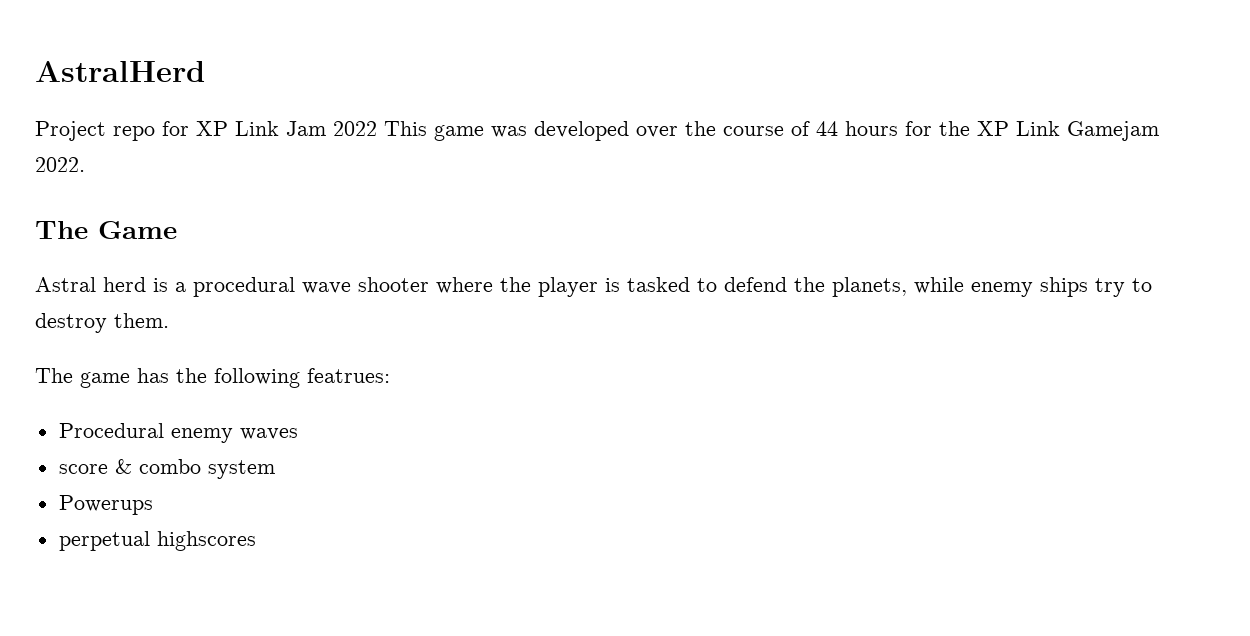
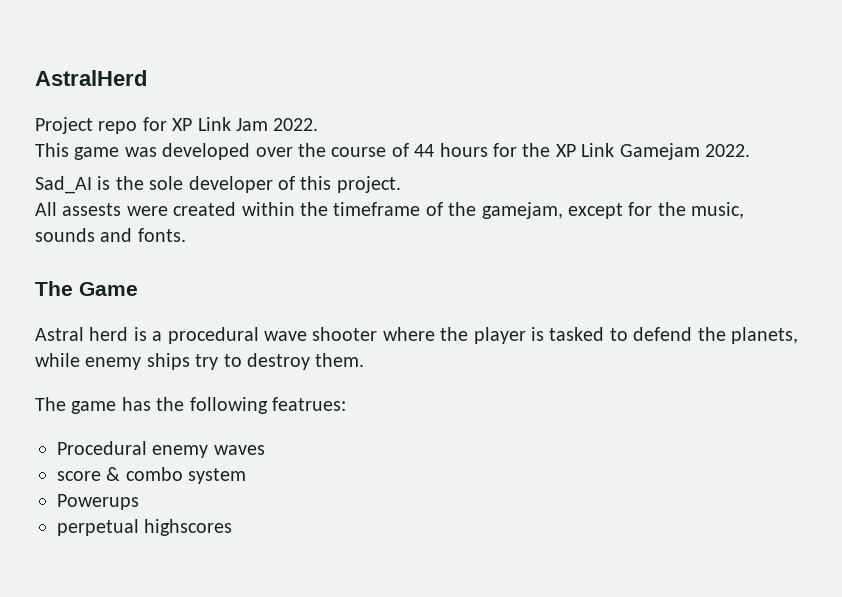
[333,121,377,136] 2022 -> [273,118,319,131] 2022. //
(85, 164) none -> [35,176,401,194] [35,202,745,219] [35,228,186,242] // Sad_AI is the sole developer of this project. // All assests were created within the timeframe of the gamejam, except for the music, sounds and fonts.

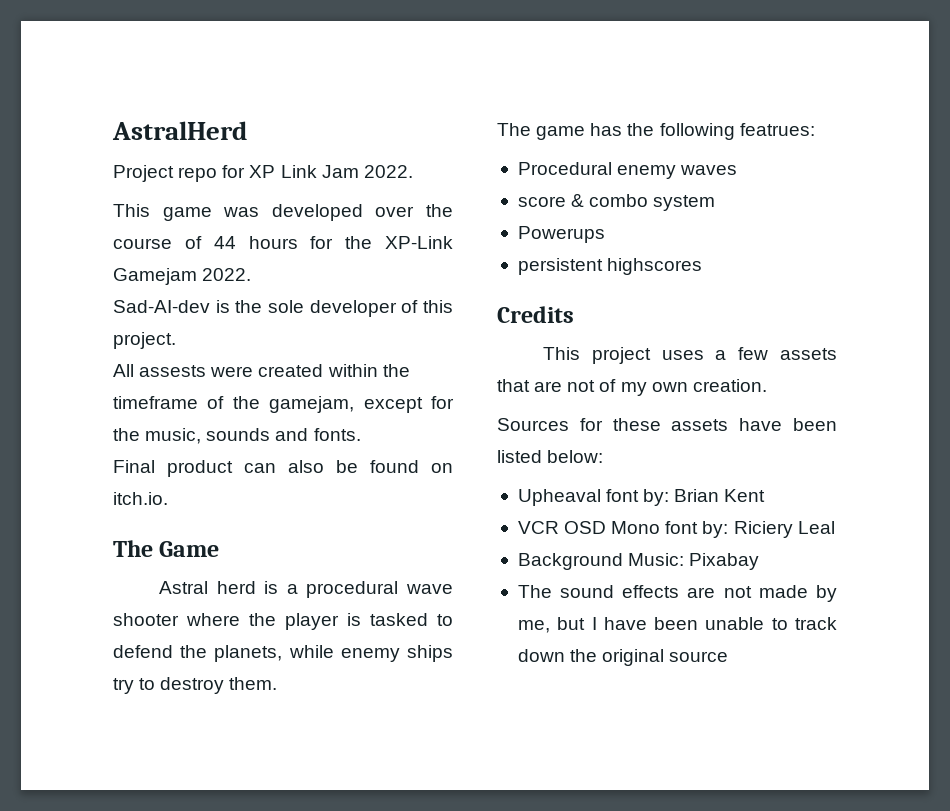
[555,143,615,157] XP Link -> [384,236,453,249] XP-Link
[35,176,92,194] Sad_AI -> [113,300,210,313] Sad-AI-dev
(186, 235) none -> [113,460,453,477] [113,492,168,505] // Final product can also be found on itch.io.
[57,519,139,536] perpetual -> [517,258,603,275] persistent
(233, 527) none -> [497,306,574,323] [543,347,837,364] [497,379,767,396] [497,418,837,431] [497,450,604,463] [517,489,766,506] [517,521,835,538] [517,553,760,570] [517,585,837,602] [517,617,837,633] [517,649,729,666] // Credits // This project uses a few assets that are not of my own creation. // Sources for these assets have been listed below: // Upheaval font by: Brian Kent // VCR OSD Mono font by: Riciery Leal // Background Music: Pixabay // The sound effects are not made by me, but I have been unable to track down the original source

